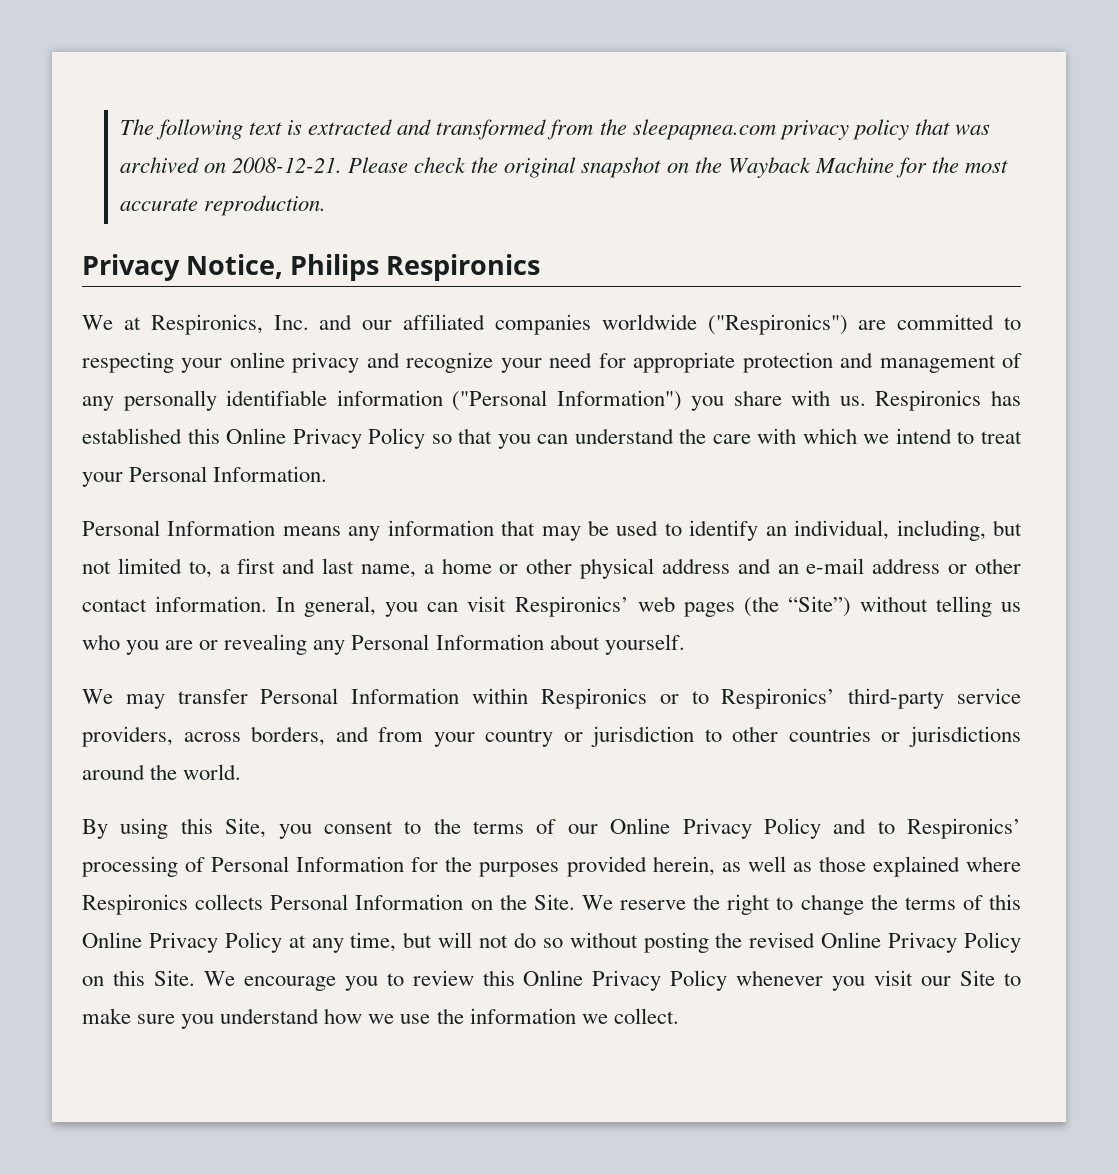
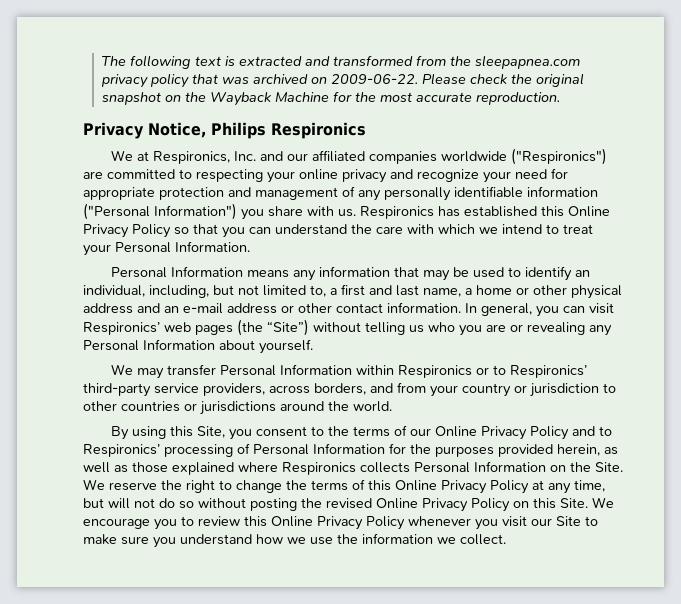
[232,157,343,173] 2008-12-21. -> [331,74,419,84] 2009-06-22.

